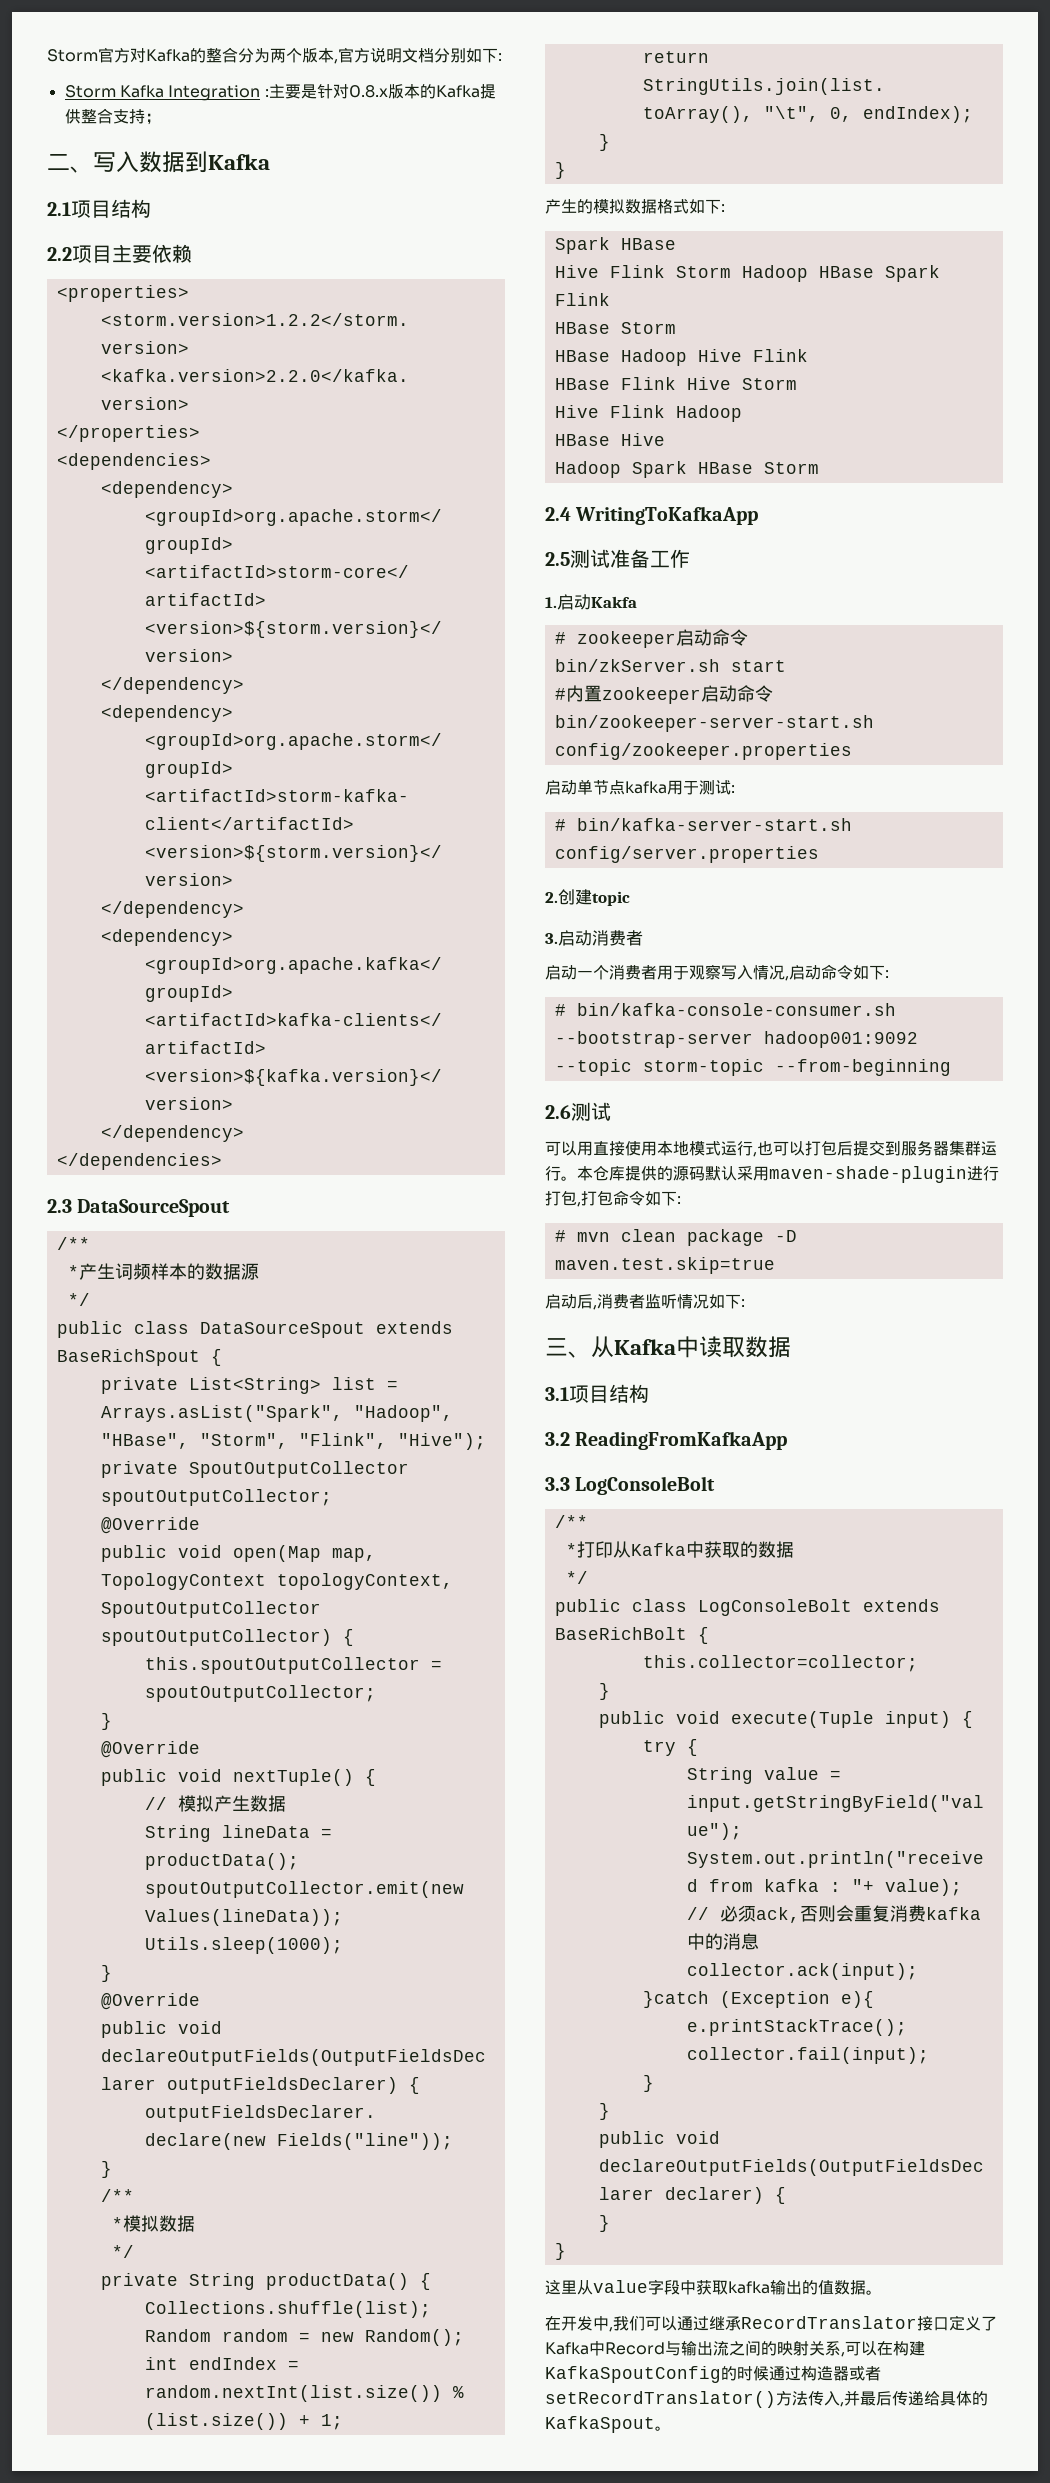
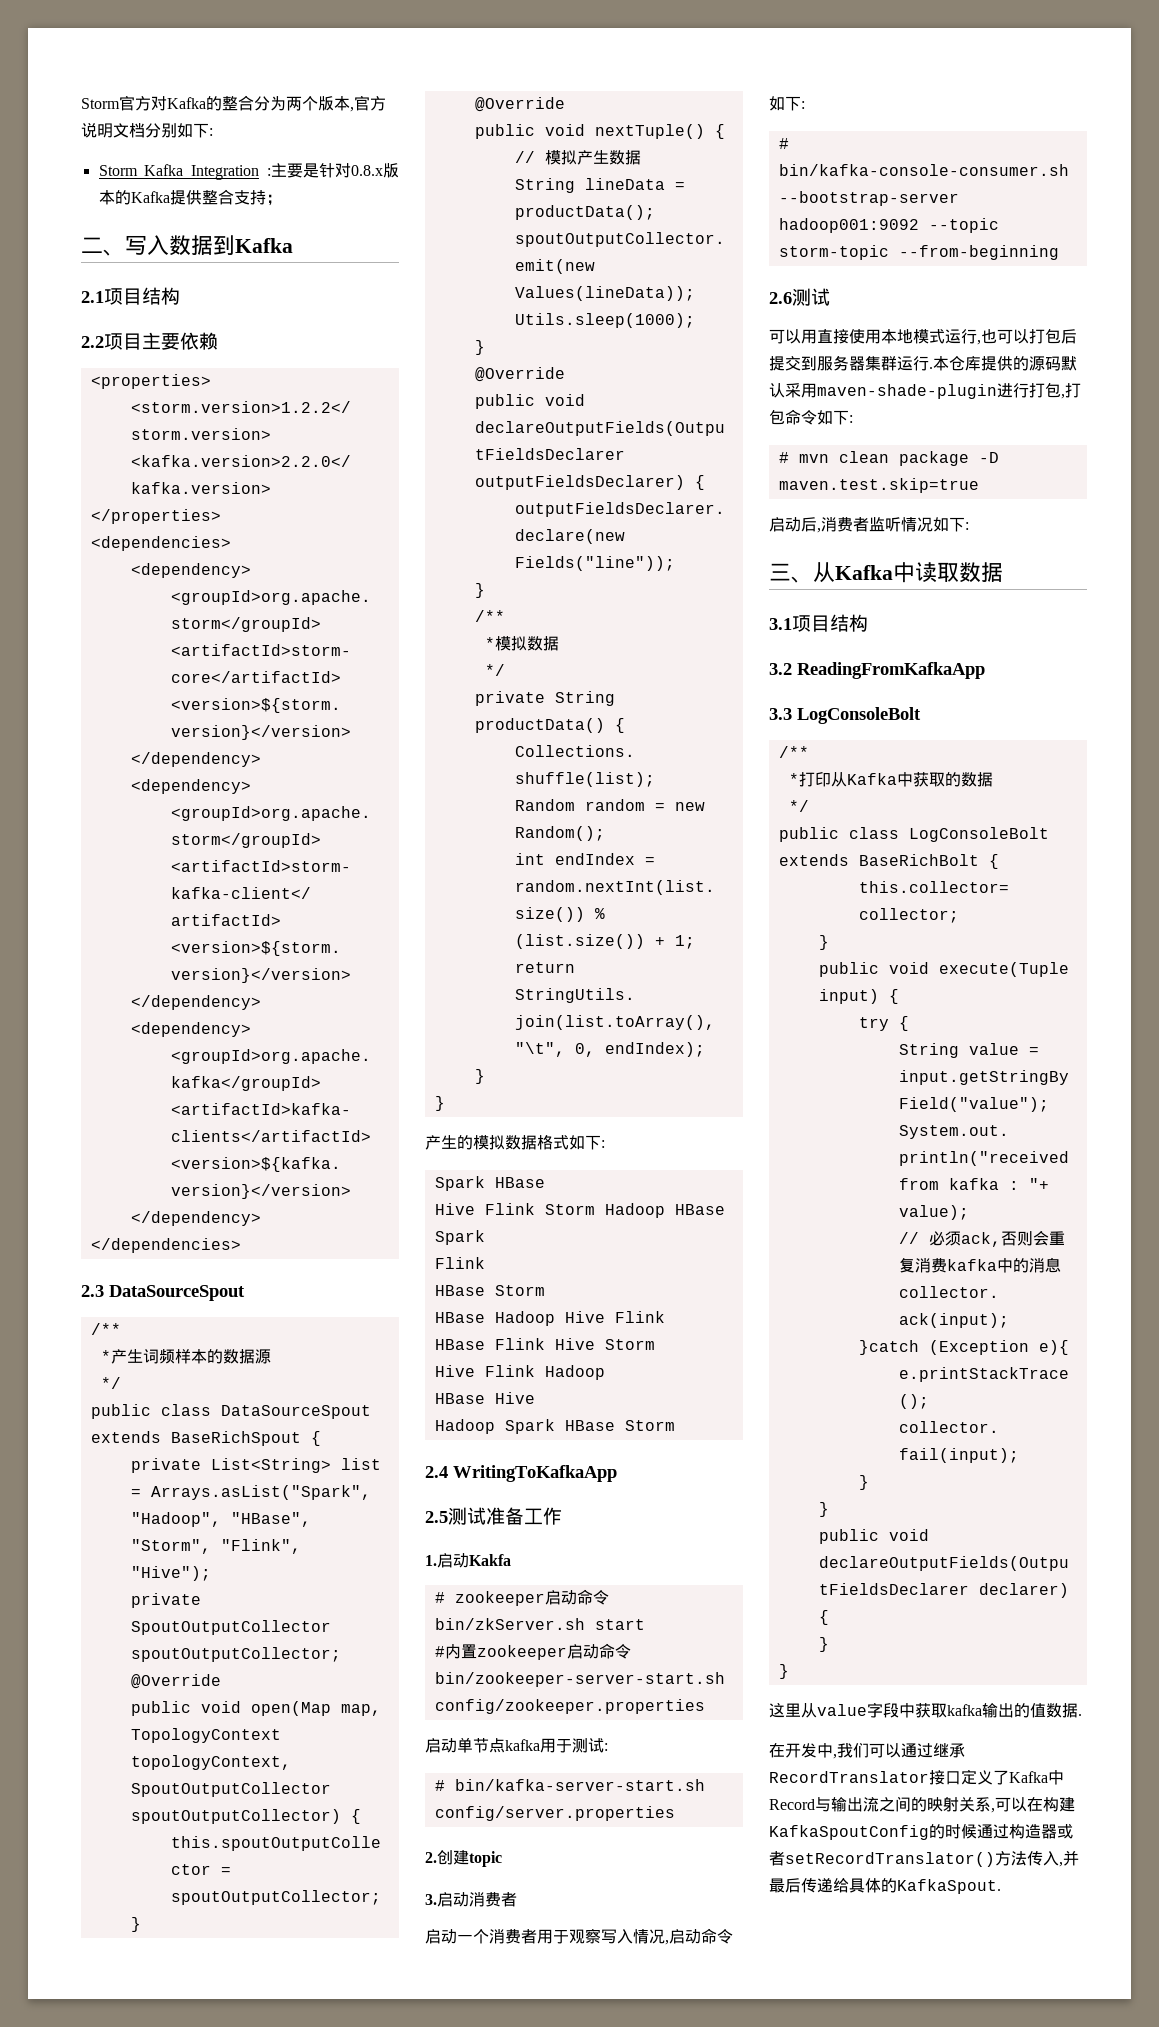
[561,1176,577,1181] 。 -> [929,367,933,369] .
[866,2290,882,2295] 。 -> [1078,1714,1082,1716] .
[545,2416,671,2433] KafkaSpout。 -> [897,1879,1001,1894] KafkaSpout.

